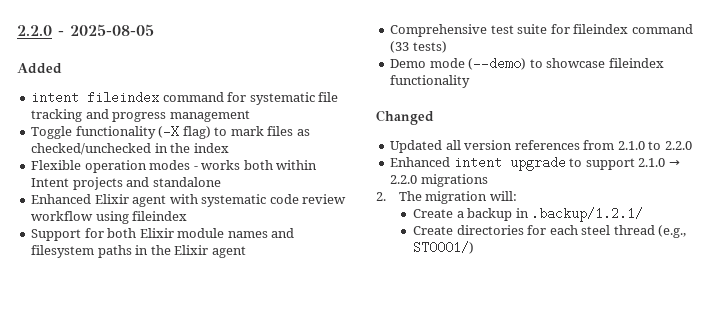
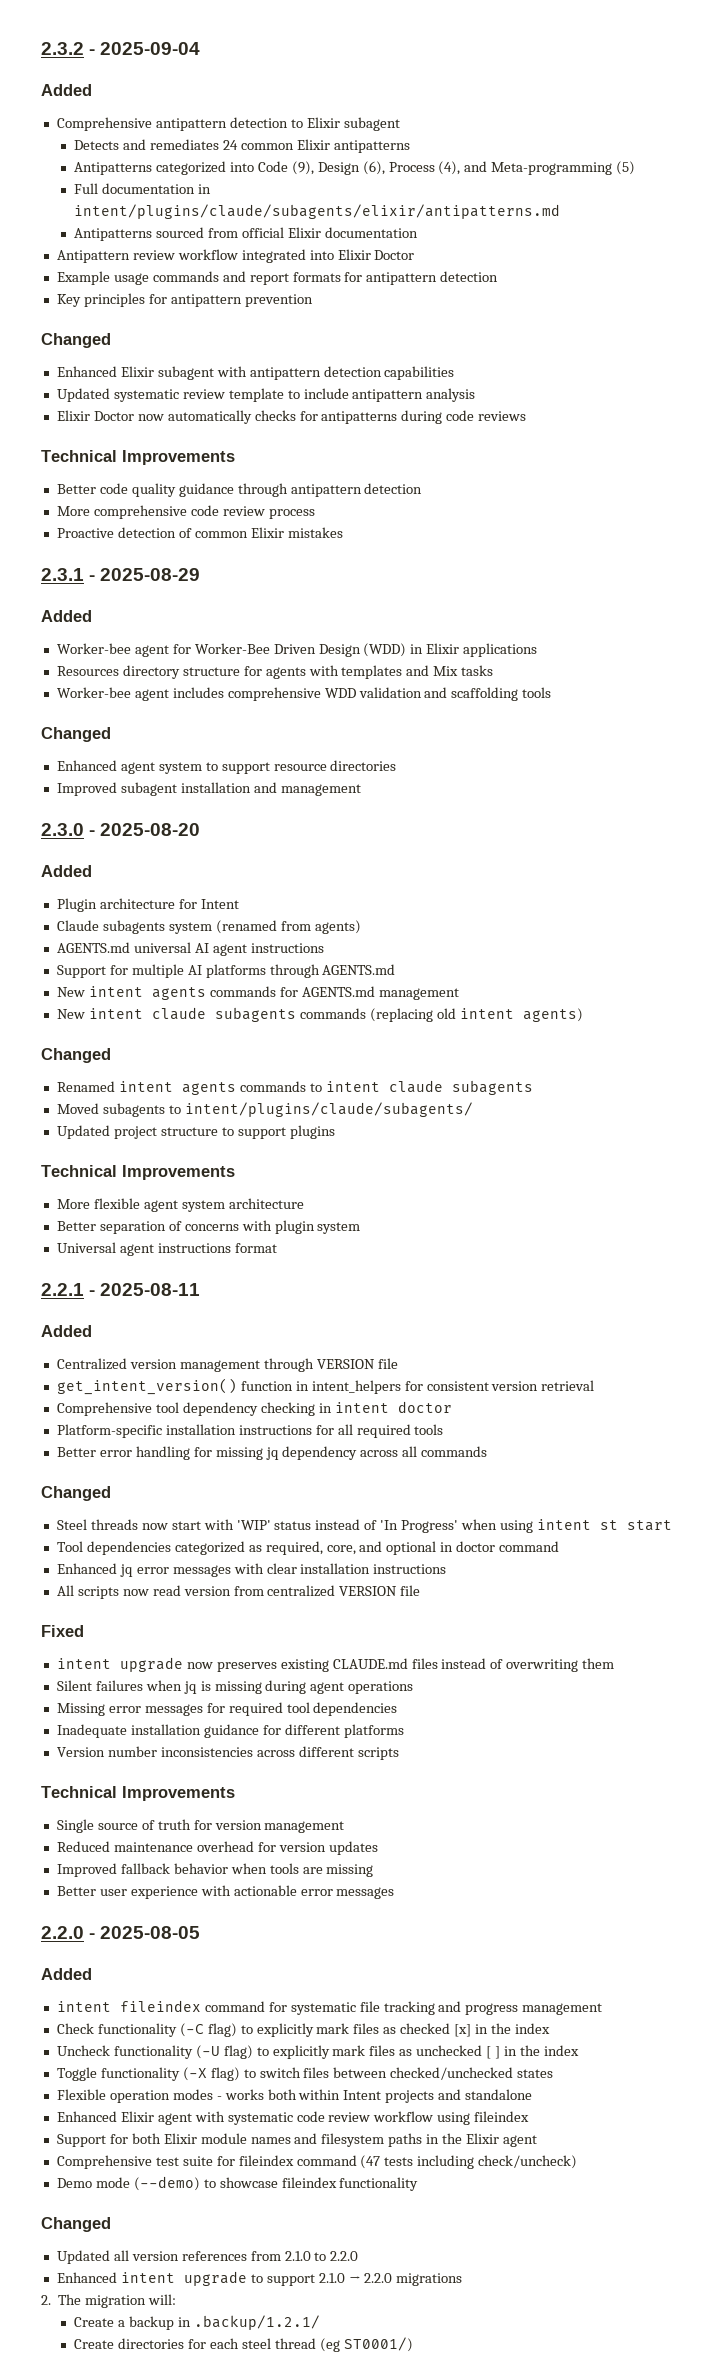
(17, 30) none -> [41,42,201,55] [41,84,92,96] [56,117,400,131] [74,139,410,153] [74,161,636,175] [74,183,211,194] [74,204,561,219] [74,227,418,241] [56,249,415,263] [56,271,499,285] [56,293,313,307] [41,333,111,348] [56,366,455,380] [56,388,476,402] [56,410,527,424] [41,450,235,465] [56,483,423,497] [56,505,315,519] [56,527,343,538] [41,568,201,581] [41,610,92,622] [56,643,538,657] [56,665,494,679] [56,687,552,701] [41,727,111,742] [56,760,397,774] [56,782,361,796] [41,823,201,836] [41,865,92,877] [56,898,239,912] [56,920,361,934] [56,942,324,956] [56,964,396,978] [56,986,459,1000] [56,1007,583,1022] [41,1048,111,1063] [56,1080,533,1095] [56,1102,473,1117] [56,1125,335,1139] [41,1165,235,1180] [56,1198,304,1212] [56,1220,361,1234] [56,1242,277,1256] [41,1283,201,1296] [41,1325,92,1337] [56,1358,398,1372] [56,1378,595,1395] [56,1401,452,1416] [56,1424,444,1438] [56,1446,488,1460] [41,1486,111,1501] [56,1519,672,1533] [56,1541,560,1555] [56,1563,447,1577] [56,1585,421,1599] [41,1625,84,1637] [56,1657,615,1672] [56,1680,414,1694] [56,1702,398,1716] [56,1724,404,1738] [56,1746,399,1760] [41,1786,235,1801] [56,1819,345,1833] [56,1841,378,1855] [56,1863,374,1877] [56,1885,395,1899] 2.3.2 - 2025-09-04 // Added // Comprehensive antipattern detection to Elixir subagent // Detects and remediates 24 common Elixir antipatterns // Antipatterns categorized into Code (9), Design (6), Process (4), and Meta-programming (5) // Full documentation in intent/plugins/claude/subagents/elixir/antipatterns.md // Antipatterns sourced from official Elixir documentation // Antipattern review workflow integrated into Elixir Doctor // Example usage commands and report formats for antipattern detection // Key principles for antipattern prevention // Changed // Enhanced Elixir subagent with antipattern detection capabilities // Updated systematic review template to include antipattern analysis // Elixir Doctor now automatically checks for antipatterns during code reviews // Technical Improvements // Better code quality guidance through antipattern detection // More comprehensive code review process // Proactive detection of common Elixir mistakes // 2.3.1 - 2025-08-29 // Added // Worker-bee agent for Worker-Bee Driven Design (WDD) in Elixir applications // Resources directory structure for agents with templates and Mix tasks // Worker-bee agent includes comprehensive WDD validation and scaffolding tools // Changed // Enhanced agent system to support resource directories // Improved subagent installation and management // 2.3.0 - 2025-08-20 // Added // Plugin architecture for Intent // Claude subagents system (renamed from agents) // AGENTS.md universal AI agent instructions // Support for multiple AI platforms through AGENTS.md // New intent agents commands for AGENTS.md management // New intent claude subagents commands (replacing old intent agents) // Changed // Renamed intent agents commands to intent claude subagents // Moved subagents to intent/plugins/claude/subagents/ // Updated project structure to support plugins // Technical Improvements // More flexible agent system architecture // Better separation of concerns with plugin system // Universal agent instructions format // 2.2.1 - 2025-08-11 // Added // Centralized version management through VERSION file // get_intent_version() function in intent_helpers for consistent version retrieval // Comprehensive tool dependency checking in intent doctor // Platform-specific installation instructions for all required tools // Better error handling for missing jq dependency across all commands // Changed // Steel threads now start with 'WIP' status instead of 'In Progress' when using intent st start // Tool dependencies categorized as required, core, and optional in doctor command // Enhanced jq error messages with clear installation instructions // All scripts now read version from centralized VERSION file // Fixed // intent upgrade now preserves existing CLAUDE.md files instead of overwriting them // Silent failures when jq is missing during agent operations // Missing error messages for required tool dependencies // Inadequate installation guidance for different platforms // Version number inconsistencies across different scripts // Technical Improvements // Single source of truth for version management // Reduced maintenance overhead for version updates // Improved fallback behavior when tools are missing // Better user experience with actionable error messages //
(250, 116) none -> [56,2023,550,2037] [56,2045,579,2059] // Check functionality (-C flag) to explicitly mark files as checked [x] in the index // Uncheck functionality (-U flag) to explicitly mark files as unchecked [ ] in the index
[230,126,310,136] [31,143,229,155] mark files as checked/unchecked in the index -> [259,2067,554,2080] switch files between checked/unchecked states
[390,41,447,53] (33 tests) -> [360,2155,578,2169] (47 tests including check/uncheck)
[658,225,687,238] (e.g., -> [319,2338,340,2352] (eg

